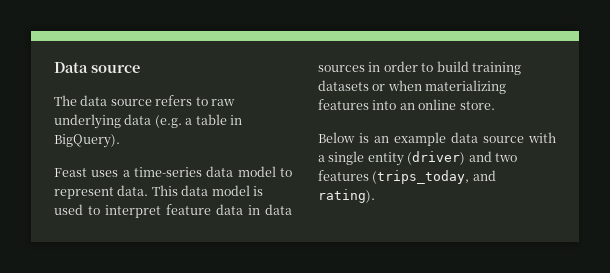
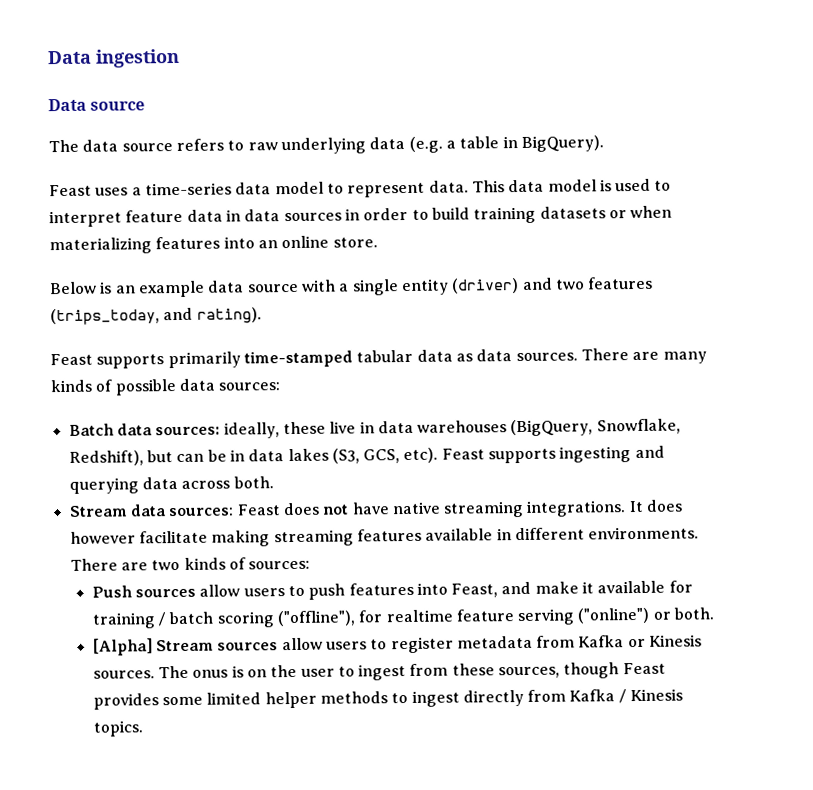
[54,62,88,73] Data -> [47,48,180,68] [48,98,87,112] Data ingestion // Data
(375, 196) none -> [50,348,707,369] [50,378,281,396] [68,418,681,439] [68,445,665,466] [68,476,274,494] [68,499,684,518] [69,526,700,547] [69,557,311,571] [91,580,693,600] [91,607,715,629] [92,634,703,656] [92,662,666,681] [92,688,684,710] [92,720,143,737] // Feast supports primarily time-stamped tabular data as data sources. There are many kinds of possible data sources: // Batch data sources: ideally, these live in data warehouses (BigQuery, Snowflake, Redshift), but can be in data lakes (S3, GCS, etc). Feast supports ingesting and querying data across both. // Stream data sources: Feast does not have native streaming integrations. It does however facilitate making streaming features available in different environments. There are two kinds of sources: // Push sources allow users to push features into Feast, and make it available for training / batch scoring ("offline"), for realtime feature serving ("online") or both. // [Alpha] Stream sources allow users to register metadata from Kafka or Kinesis sources. The onus is on the user to ingest from these sources, though Feast provides some limited helper methods to ingest directly from Kafka / Kinesis topics.

